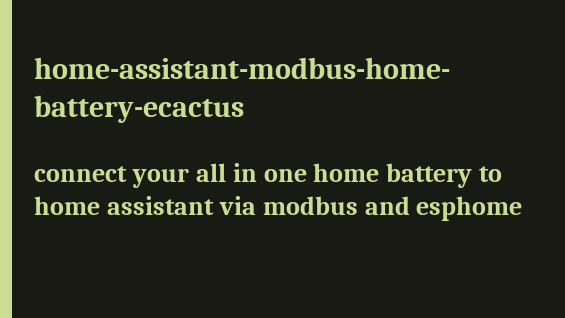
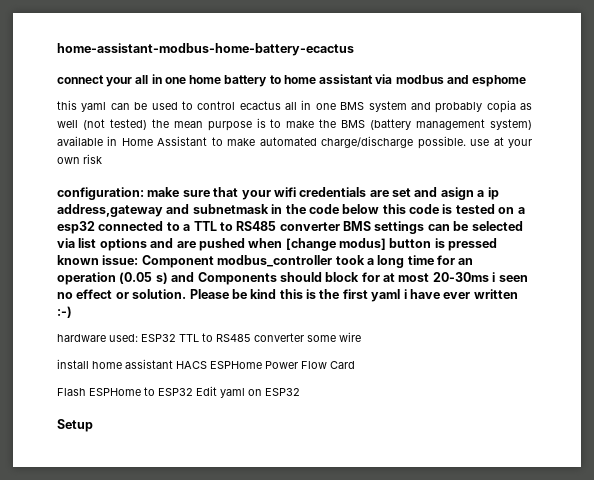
(523, 208) none -> [57,100,532,113] [57,118,532,131] [57,136,532,149] [57,154,102,164] [57,187,499,200] [57,204,525,217] [57,221,523,234] [57,238,498,251] [57,255,474,268] [57,272,528,285] [57,289,518,302] [57,306,72,318] [57,332,361,342] [57,359,355,369] [57,386,300,398] [57,419,93,432] // this yaml can be used to control ecactus all in one BMS system and probably copia as well (not tested) the mean purpose is to make the BMS (battery management system) available in Home Assistant to make automated charge/discharge possible. use at your own risk // configuration: make sure that your wifi credentials are set and asign a ip address,gateway and subnetmask in the code below this code is tested on a esp32 connected to a TTL to RS485 converter BMS settings can be selected via list options and are pushed when [change modus] button is pressed known issue: Component modbus_controller took a long time for an operation (0.05 s) and Components should block for at most 20-30ms i seen no effect or solution. Please be kind this is the first yaml i have ever written :-) // hardware used: ESP32 TTL to RS485 converter some wire // install home assistant HACS ESPHome Power Flow Card // Flash ESPHome to ESP32 Edit yaml on ESP32 // Setup

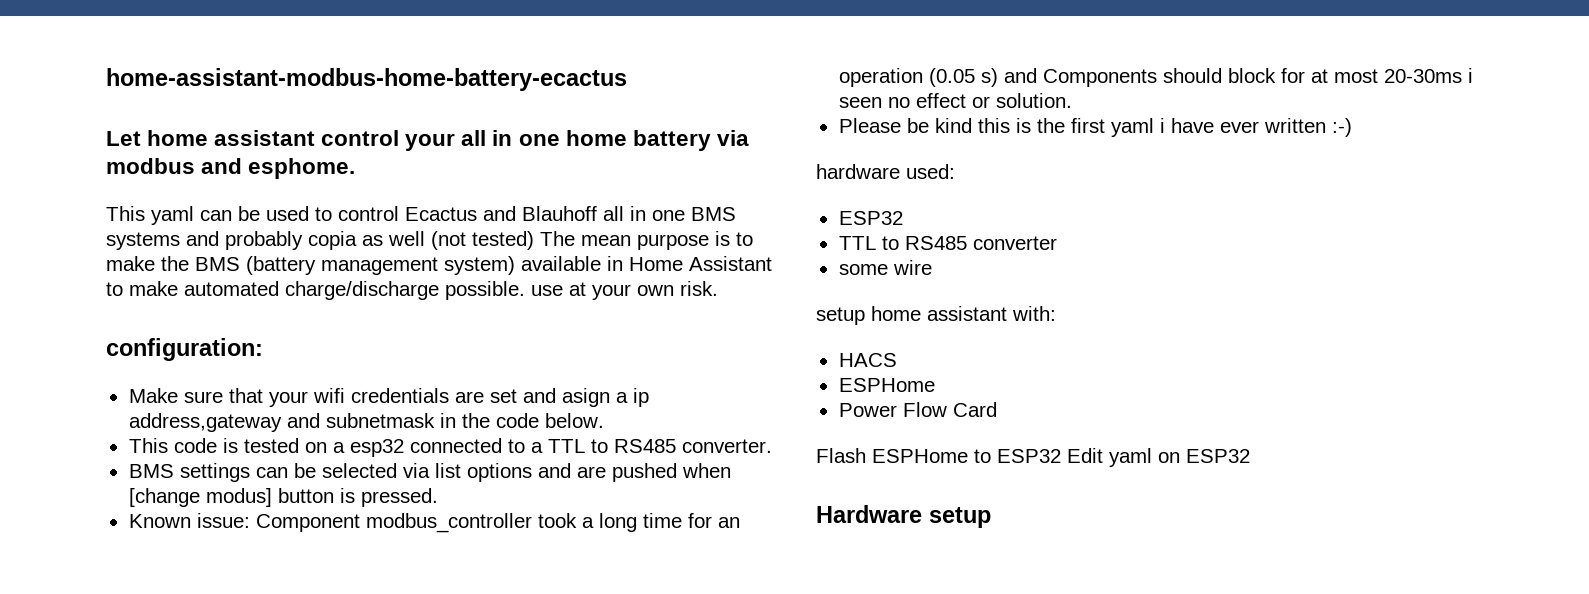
[57,75,104,84] connect -> [106,130,400,146] Let home assistant control
[269,74,374,84] to home assistant -> (711, 140) none
[472,75,527,87] [57,100,77,110] esphome // this -> [248,158,356,179] [106,206,145,221] esphome. // This
[239,101,281,110] ecactus -> [405,206,597,221] Ecactus and Blauhoff
[368,101,407,112] system -> [106,232,180,250] systems
[151,119,169,128] the -> [540,231,575,246] The
[83,154,102,164] risk -> [680,281,718,296] risk.
[147,187,180,197] make -> [128,388,178,403] // Make
[342,204,406,214] below this -> [544,413,604,428] [128,438,168,453] below. // This
[279,222,340,231] converter -> [681,439,772,453] converter. //
[448,238,498,251] [57,255,99,265] pressed known -> [360,488,438,507] [128,514,191,528] pressed. // Known
(187, 294) none -> (1072, 100) //
[141,333,304,342] ESP32 TTL to RS485 converter -> [838,211,903,225] [838,236,1057,250] // ESP32 // TTL to RS485 converter //
[57,359,173,369] install home assistant -> [816,306,1056,325] setup home assistant with: //
[210,361,262,369] ESPHome -> [838,378,935,392] // ESPHome //
[57,419,93,432] Setup -> [816,505,991,528] Hardware setup

